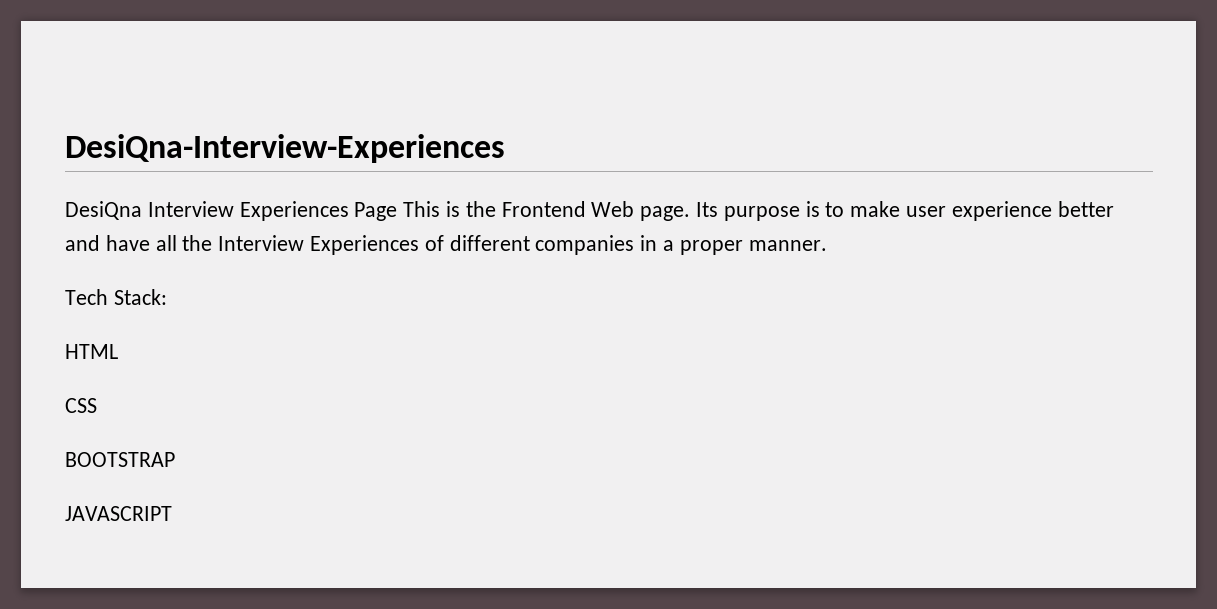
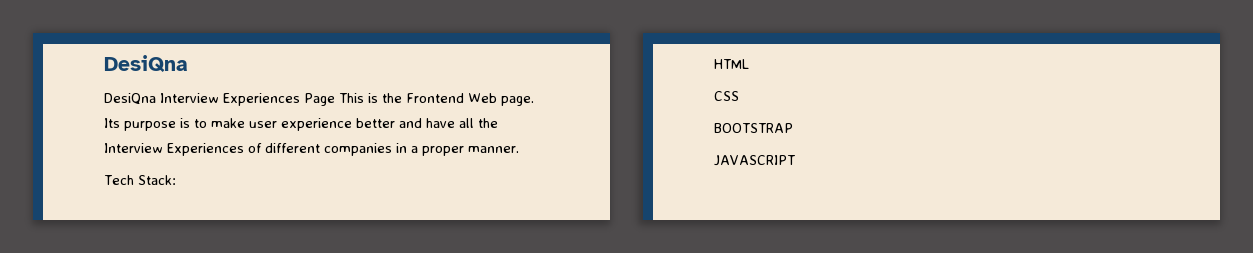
[65,134,505,163] DesiQna-Interview-Experiences -> [104,55,188,72] DesiQna

